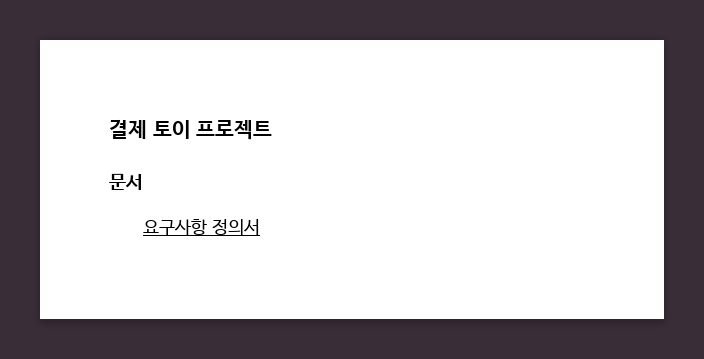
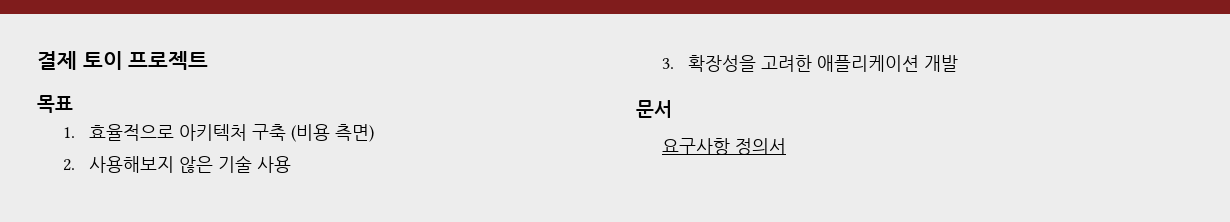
(273, 130) none -> [37,95,73,113] [62,124,374,142] [62,155,291,173] [661,55,958,72] // 목표 // 1. 효율적으로 아키텍처 구축 (비용 측면) // 2. 사용해보지 않은 기술 사용 // 3. 확장성을 고려한 애플리케이션 개발

